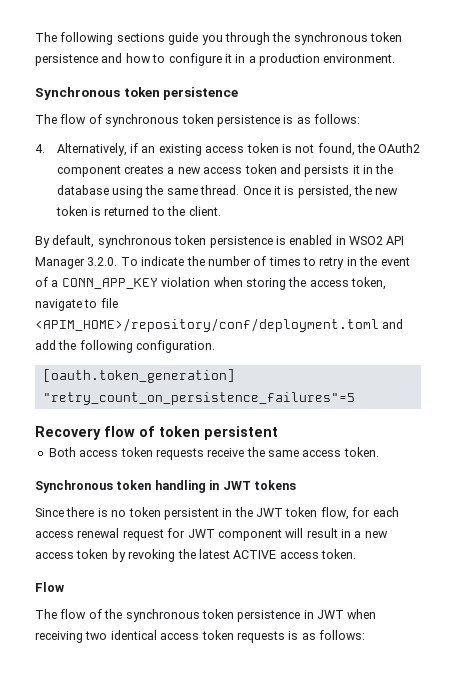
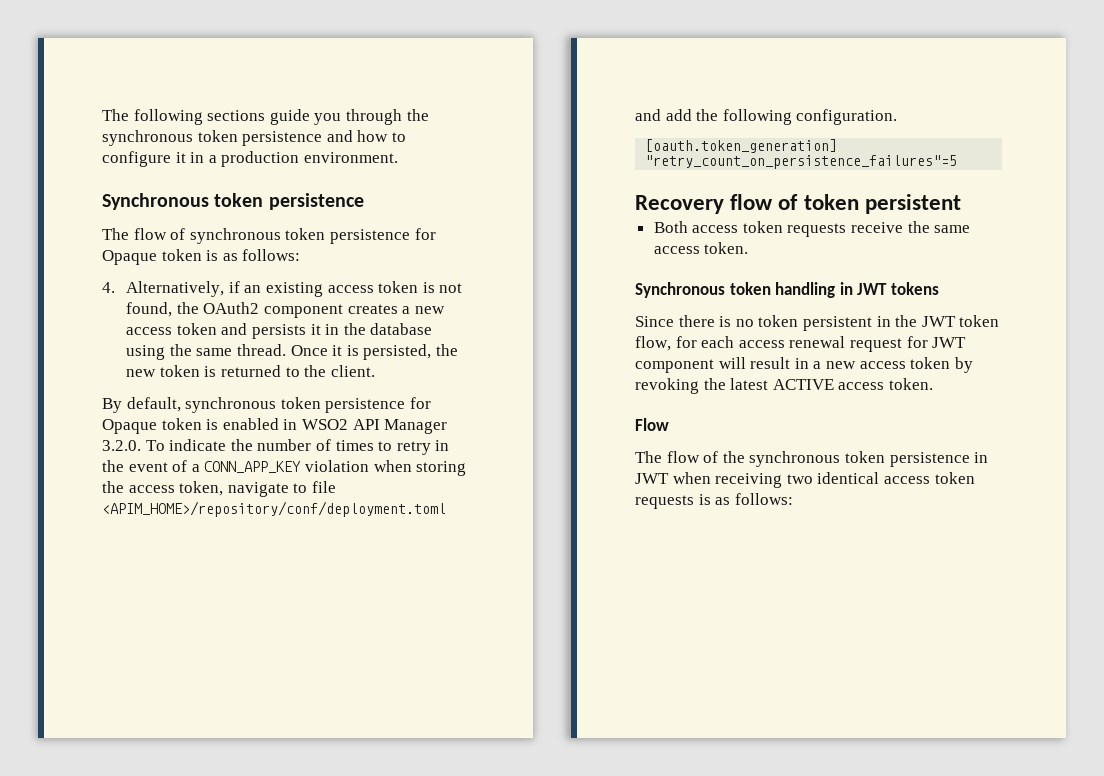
(280, 121) none -> [414,228,436,240] [102,249,202,265] for Opaque token
(273, 242) none -> [409,397,431,409] [102,418,202,434] for Opaque token

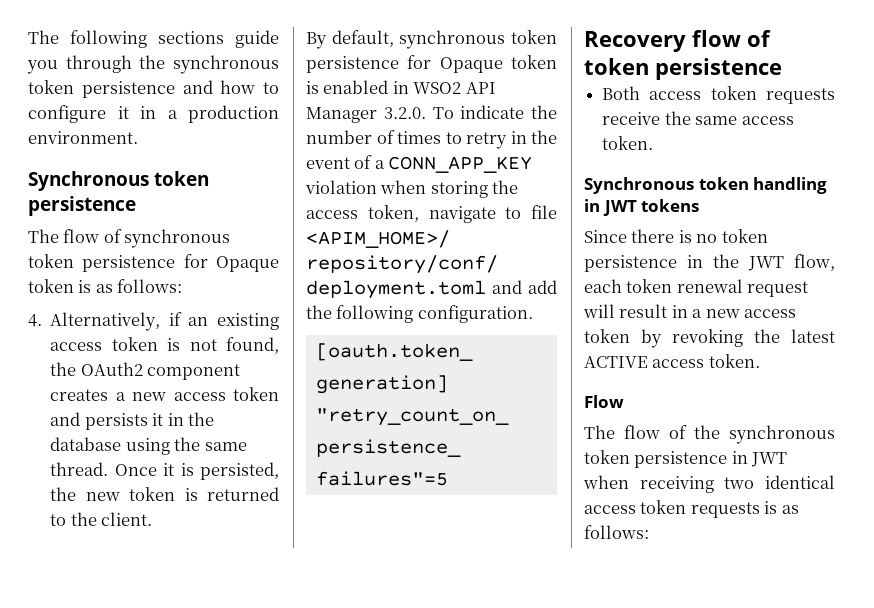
[864,194,961,214] persistent -> [655,58,782,80] persistence
[802,316,872,331] persistent -> [584,255,677,272] persistence
[959,315,1000,327] [635,336,967,352] [635,359,714,373] token flow, for each access renewal request for JWT component -> [794,254,835,271] [584,279,809,297] flow, each token renewal request

